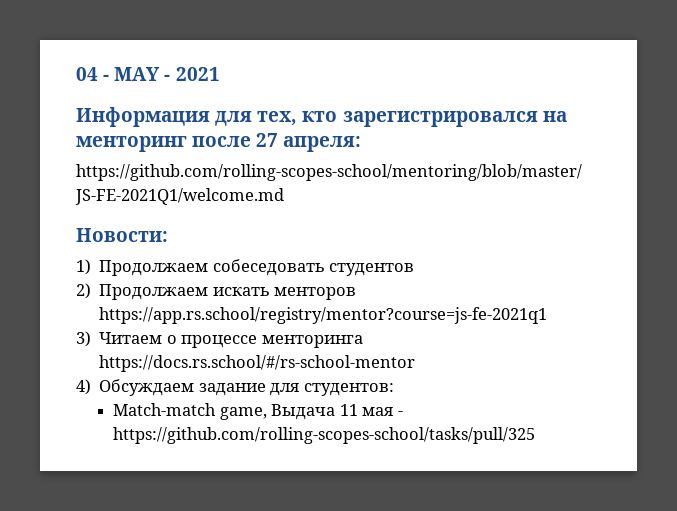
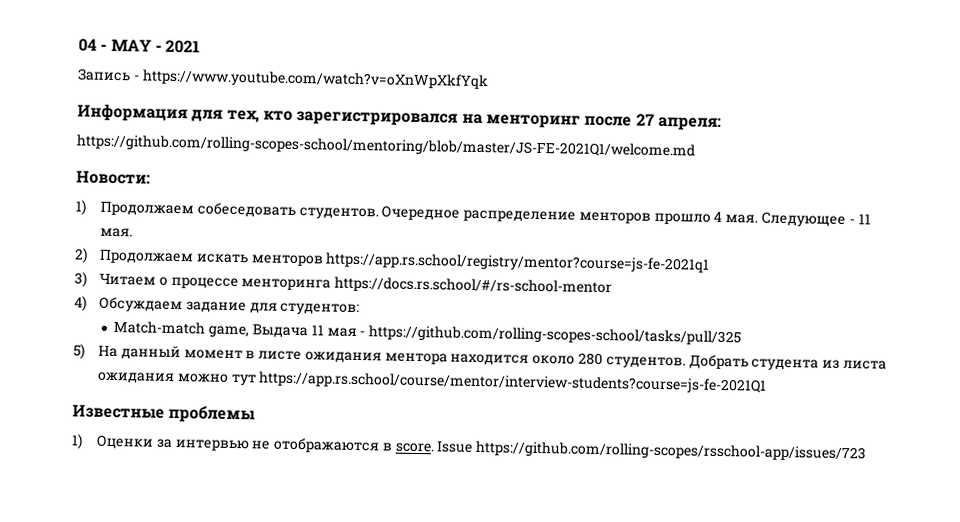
(220, 74) none -> [77,68,489,90] // Запись - https://www.youtube.com/watch?v=oXnWpXkfYqk
[329,263,415,276] студентов -> [298,205,871,227] [99,227,133,238] студентов. Очередное распределение менторов прошло 4 мая. Следующее - 11 мая.
(536, 435) none -> [73,343,887,371] [96,371,768,394] [72,404,257,424] [71,433,867,462] // 5) На данный момент в листе ожидания ментора находится около 280 студентов. Добрать студента из листа ожидания можно тут https://app.rs.school/course/mentor/interview-students?course=js-fe-2021Q1 // Известные проблемы // 1) Оценки за интервью не отображаются в score. Issue https://github.com/rolling-scopes/rsschool-app/issues/723

